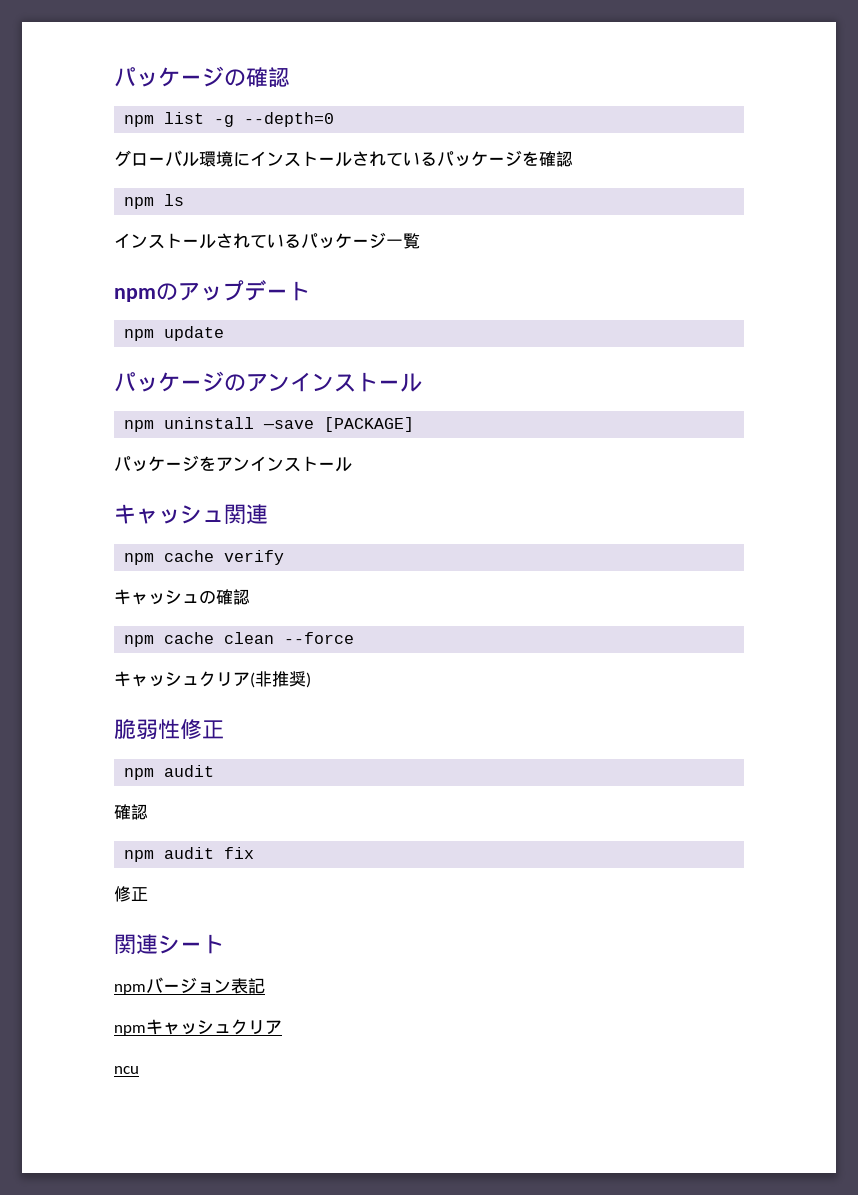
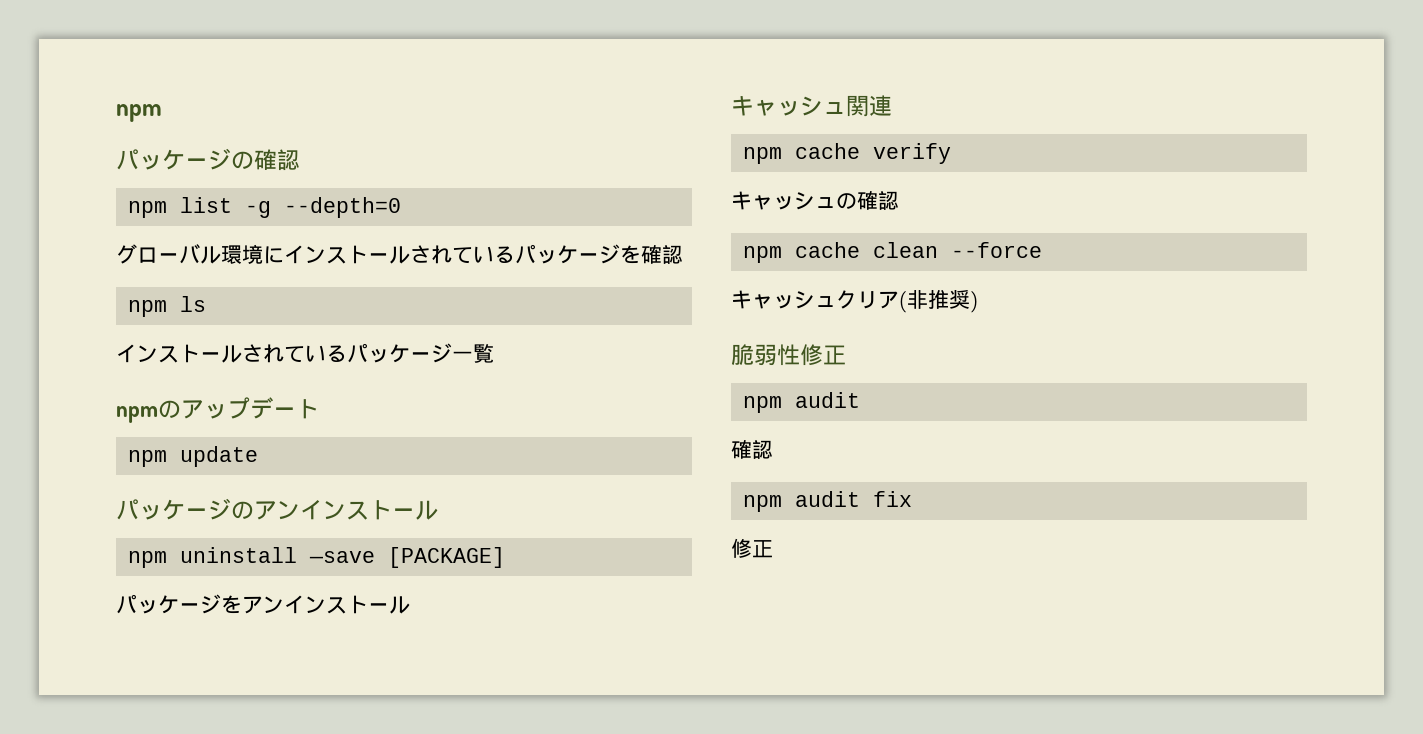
(114, 77) none -> [116,104,162,122] npm //
[114,934,224,955] [114,977,265,995] [114,1019,282,1036] [114,1066,139,1074] // 関連シート // npmバージョン表記 // npmキャッシュクリア // ncu -> (773, 549) none

